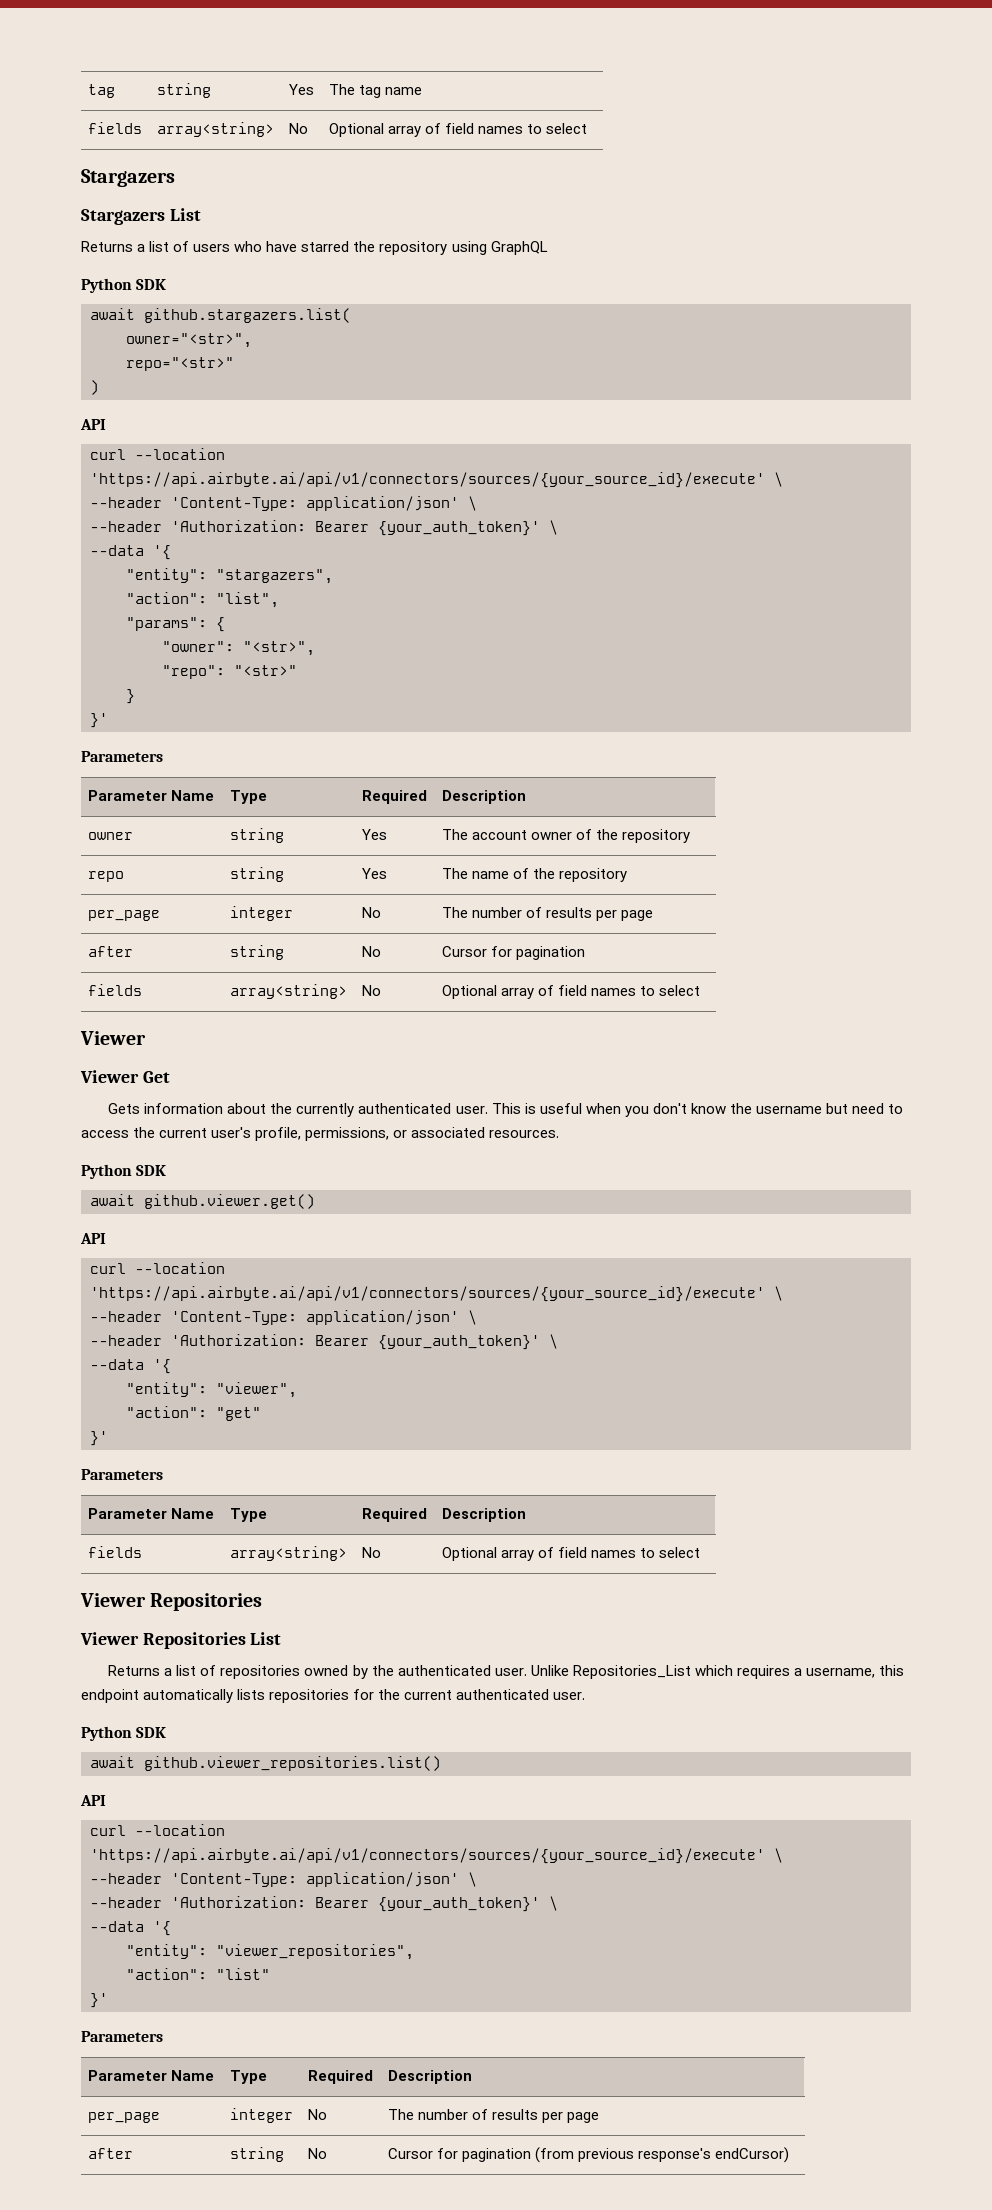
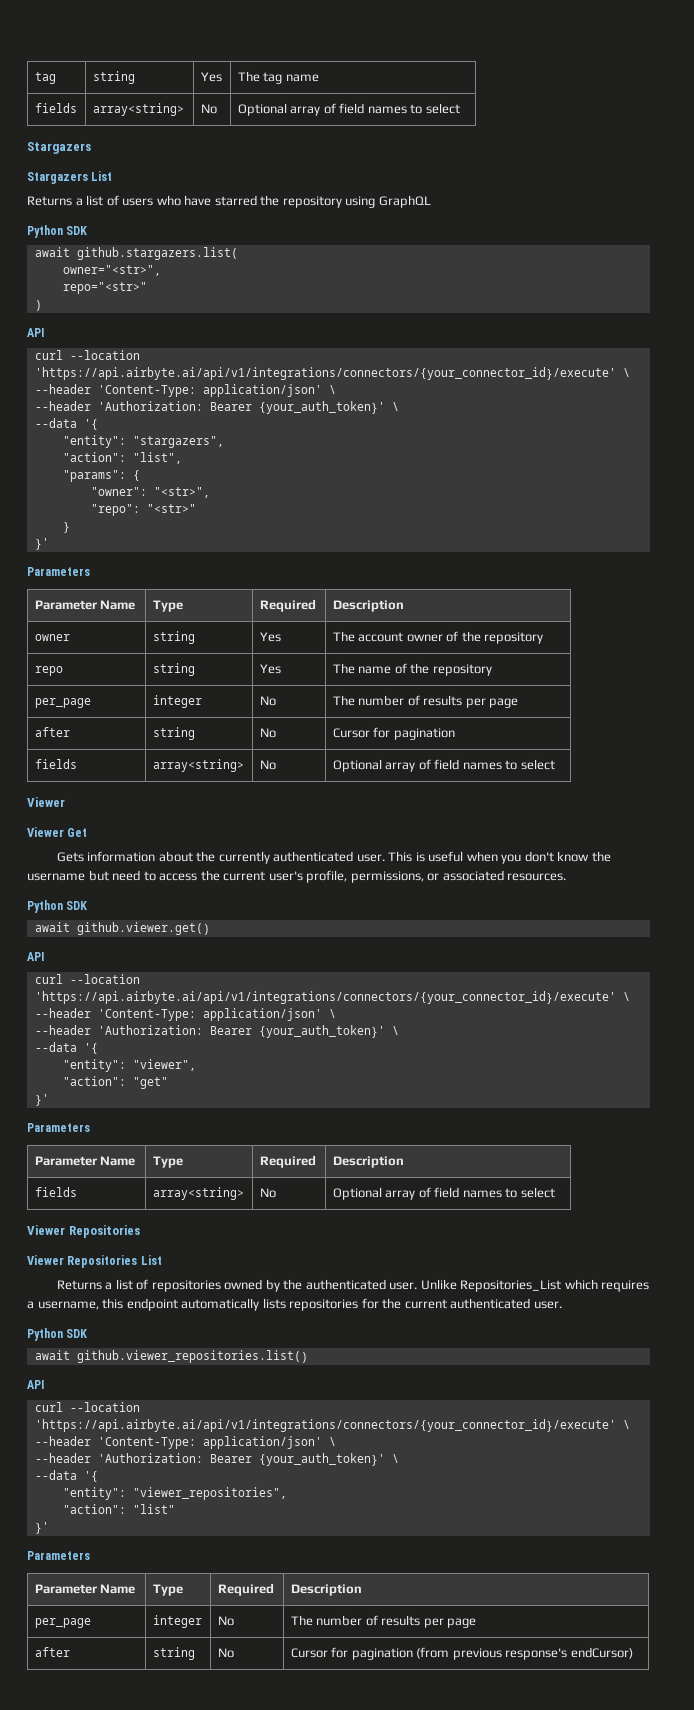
[90,472,765,488] 'https://api.airbyte.ai/api/v1/connectors/sources/{your_source_id}/execute' -> [34,367,616,380] 'https://api.airbyte.ai/api/v1/integrations/connectors/{your_connector_id}/execute'
[90,1286,765,1302] 'https://api.airbyte.ai/api/v1/connectors/sources/{your_source_id}/execute' -> [34,991,616,1004] 'https://api.airbyte.ai/api/v1/integrations/connectors/{your_connector_id}/execute'
[90,1848,765,1864] 'https://api.airbyte.ai/api/v1/connectors/sources/{your_source_id}/execute' -> [34,1419,616,1432] 'https://api.airbyte.ai/api/v1/integrations/connectors/{your_connector_id}/execute'

